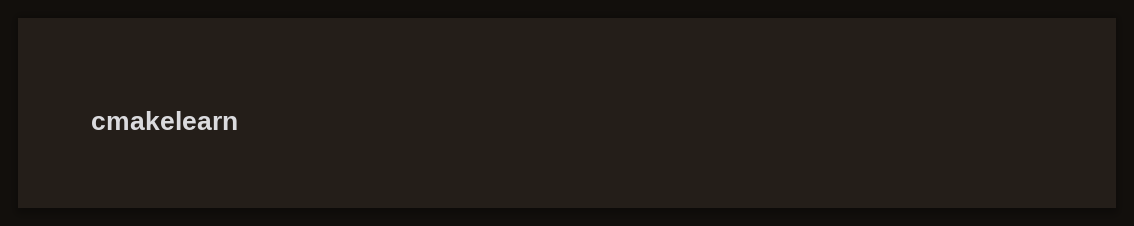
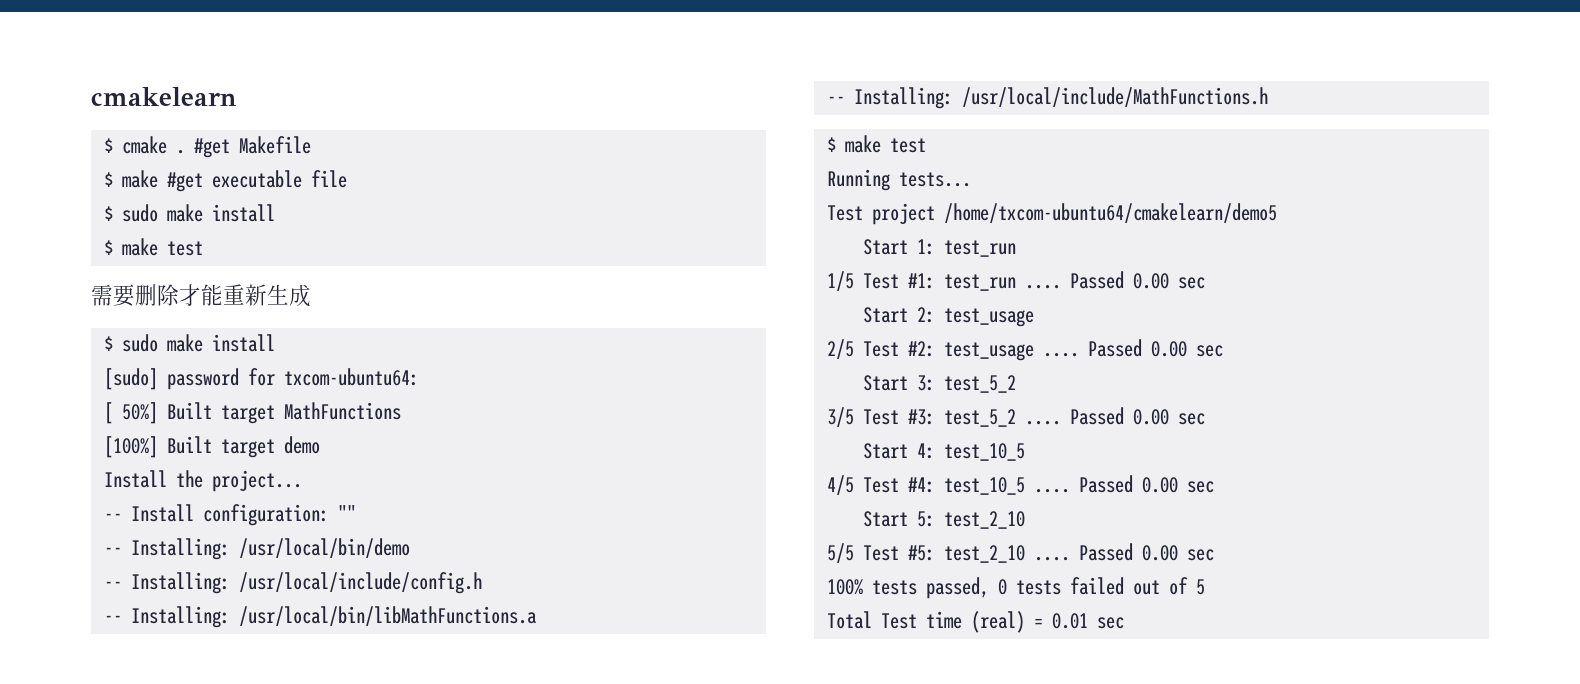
(238, 120) none -> [103,136,311,158] [103,170,347,192] [103,204,275,222] [103,238,203,256] [91,284,311,307] [103,334,275,352] [103,368,419,390] [103,402,401,424] [103,436,320,458] [103,470,302,492] [103,504,356,526] [103,538,410,560] [103,572,482,594] [103,606,537,628] [826,87,1268,109] [826,135,926,153] [826,169,971,191] [826,203,1277,225] [862,239,1016,257] [826,271,1205,291] [862,307,1034,327] [826,339,1223,361] [862,375,1016,393] [826,407,1205,427] [862,443,1025,461] [826,475,1214,495] [862,511,1025,529] [826,543,1214,563] [826,577,1205,599] [826,611,1124,633] // $ cmake . #get Makefile // $ make #get executable file // $ sudo make install // $ make test // 需要删除才能重新生成 // $ sudo make install // [sudo] password for txcom-ubuntu64: // [ 50%] Built target MathFunctions // [100%] Built target demo // Install the project... // -- Install configuration: "" // -- Installing: /usr/local/bin/demo // -- Installing: /usr/local/include/config.h // -- Installing: /usr/local/bin/libMathFunctions.a // -- Installing: /usr/local/include/MathFunctions.h // $ make test // Running tests... // Test project /home/txcom-ubuntu64/cmakelearn/demo5 // Start 1: test_run // 1/5 Test #1: test_run .... Passed 0.00 sec // Start 2: test_usage // 2/5 Test #2: test_usage .... Passed 0.00 sec // Start 3: test_5_2 // 3/5 Test #3: test_5_2 .... Passed 0.00 sec // Start 4: test_10_5 // 4/5 Test #4: test_10_5 .... Passed 0.00 sec // Start 5: test_2_10 // 5/5 Test #5: test_2_10 .... Passed 0.00 sec // 100% tests passed, 0 tests failed out of 5 // Total Test time (real) = 0.01 sec

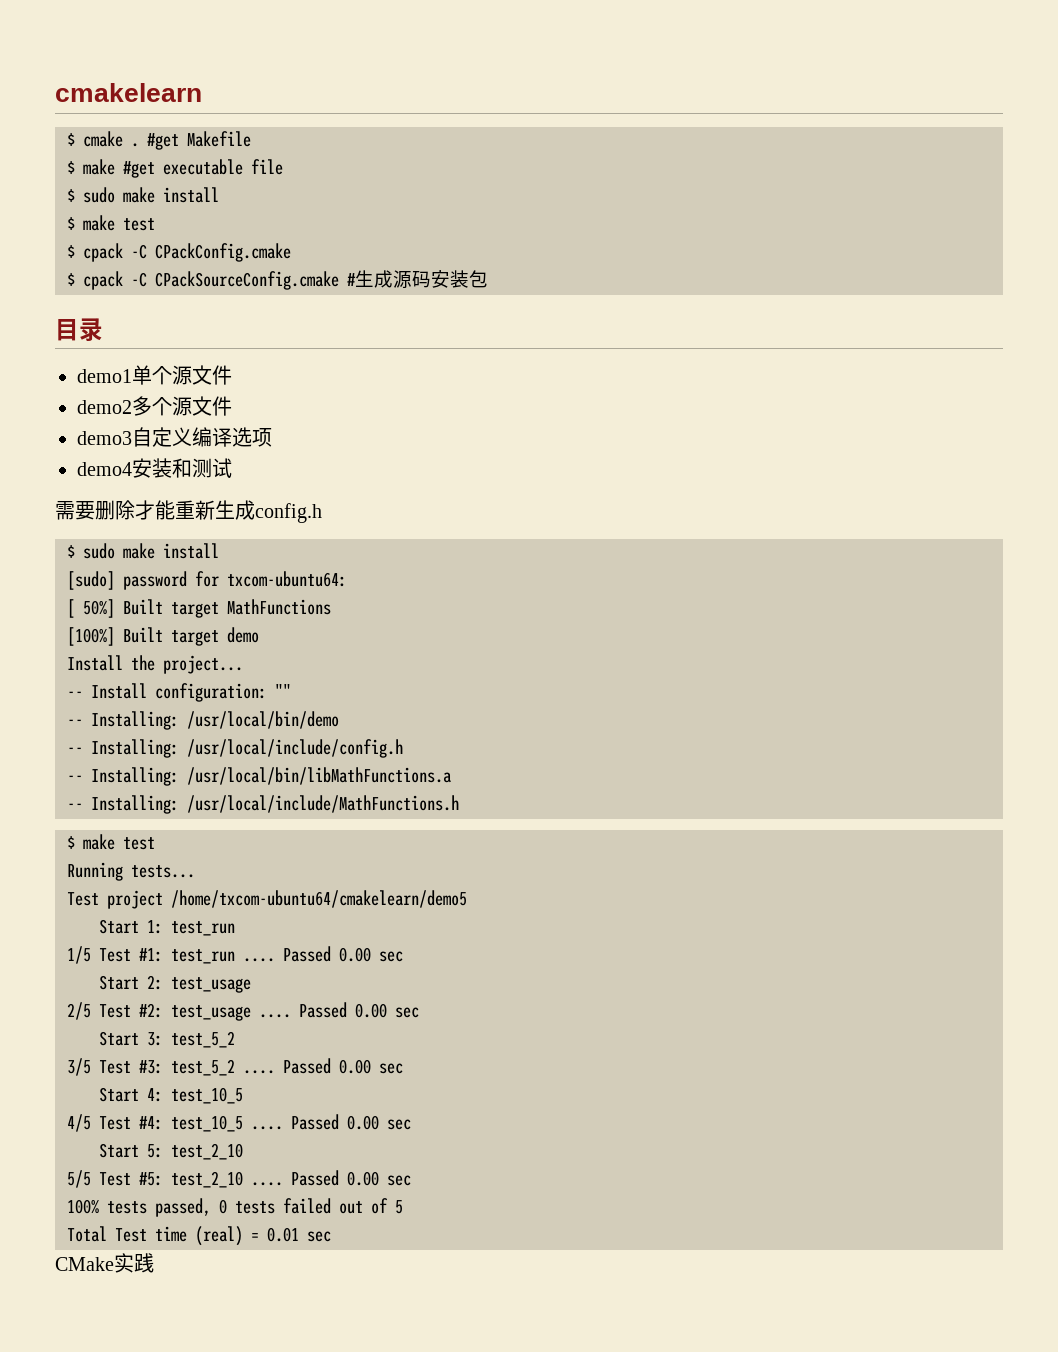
(203, 248) none -> [67,243,291,262] [67,270,488,290] [55,318,103,342] [77,365,232,385] [77,396,232,416] [77,427,272,447] [77,458,232,478] // $ cpack -C CPackConfig.cmake // $ cpack -C CPackSourceConfig.cmake #生成源码安装包 // 目录 // demo1单个源文件 // demo2多个源文件 // demo3自定义编译选项 // demo4安装和测试
(311, 295) none -> [255,503,322,523] config.h
(1124, 623) none -> [55,1253,154,1273] // CMake实践

